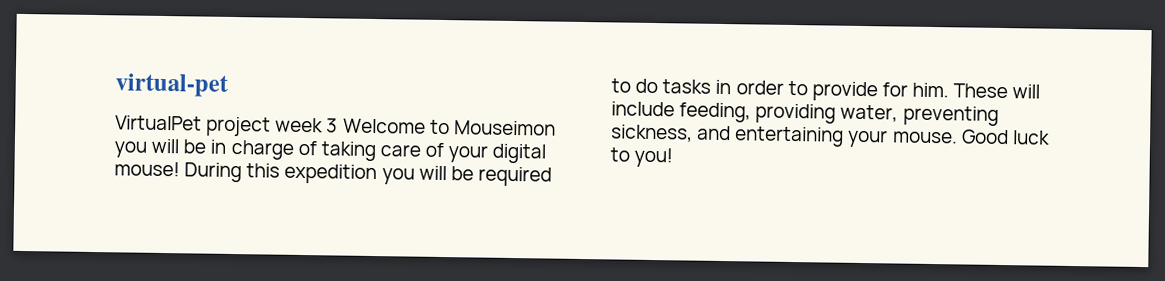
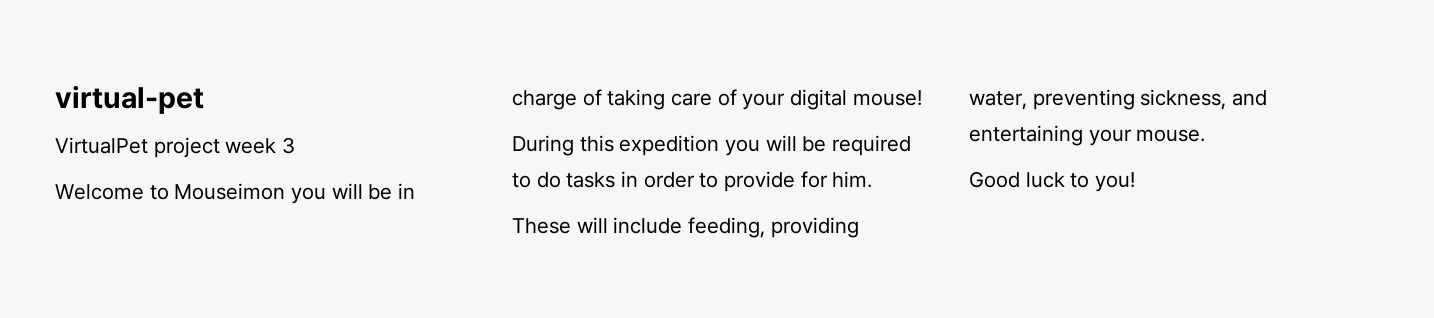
(339, 125) none -> (296, 145) //
(180, 169) none -> (922, 98) //
(950, 90) none -> (873, 179) //
(958, 137) none -> (1206, 135) //

